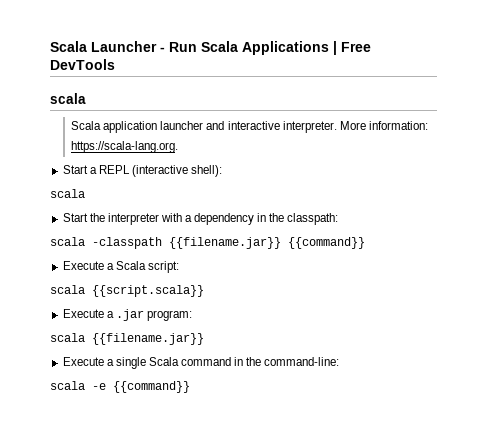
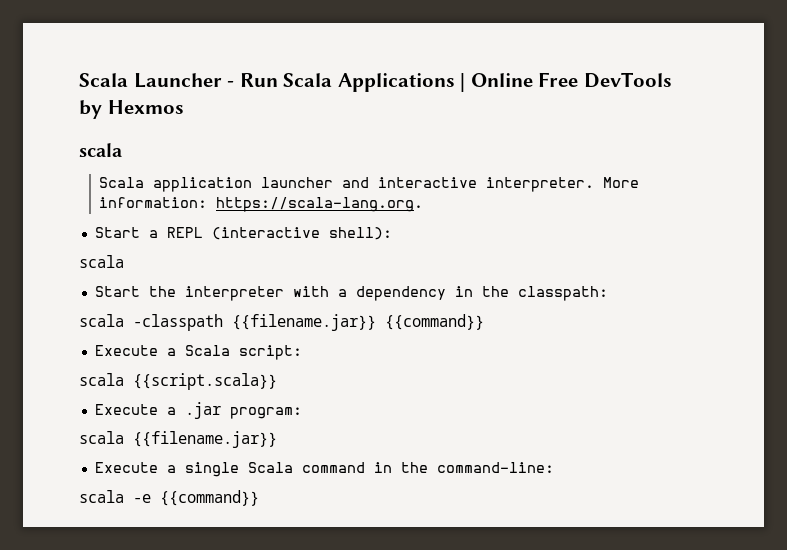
(337, 48) none -> [470,73,533,87] Online
(115, 64) none -> [79,100,184,119] by Hexmos

